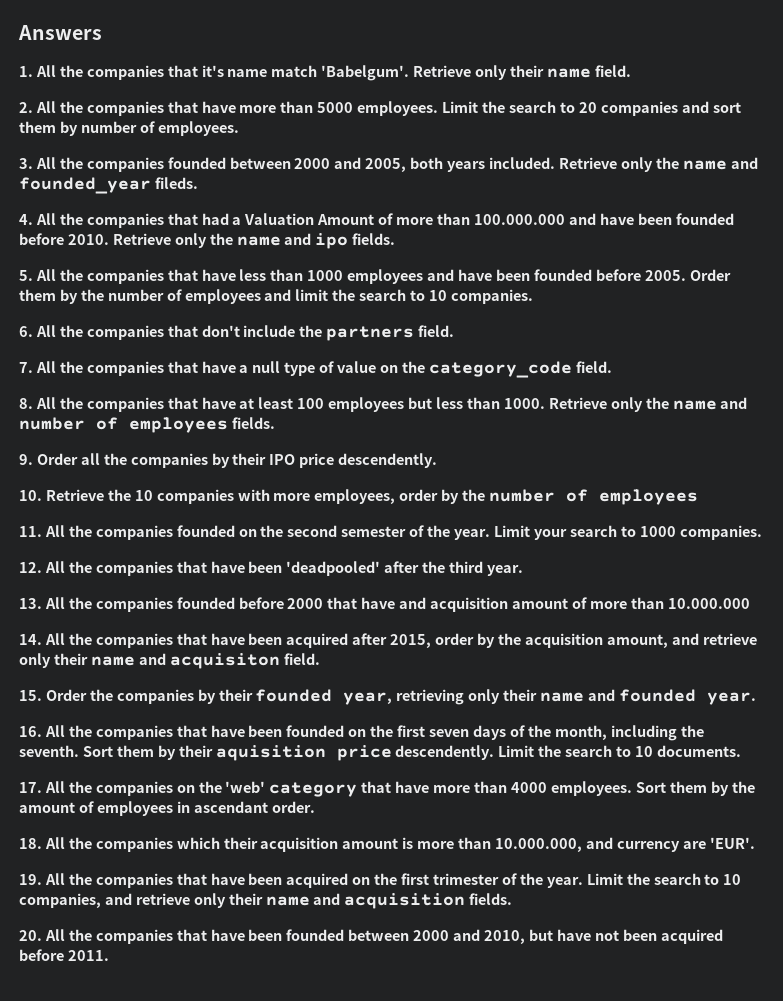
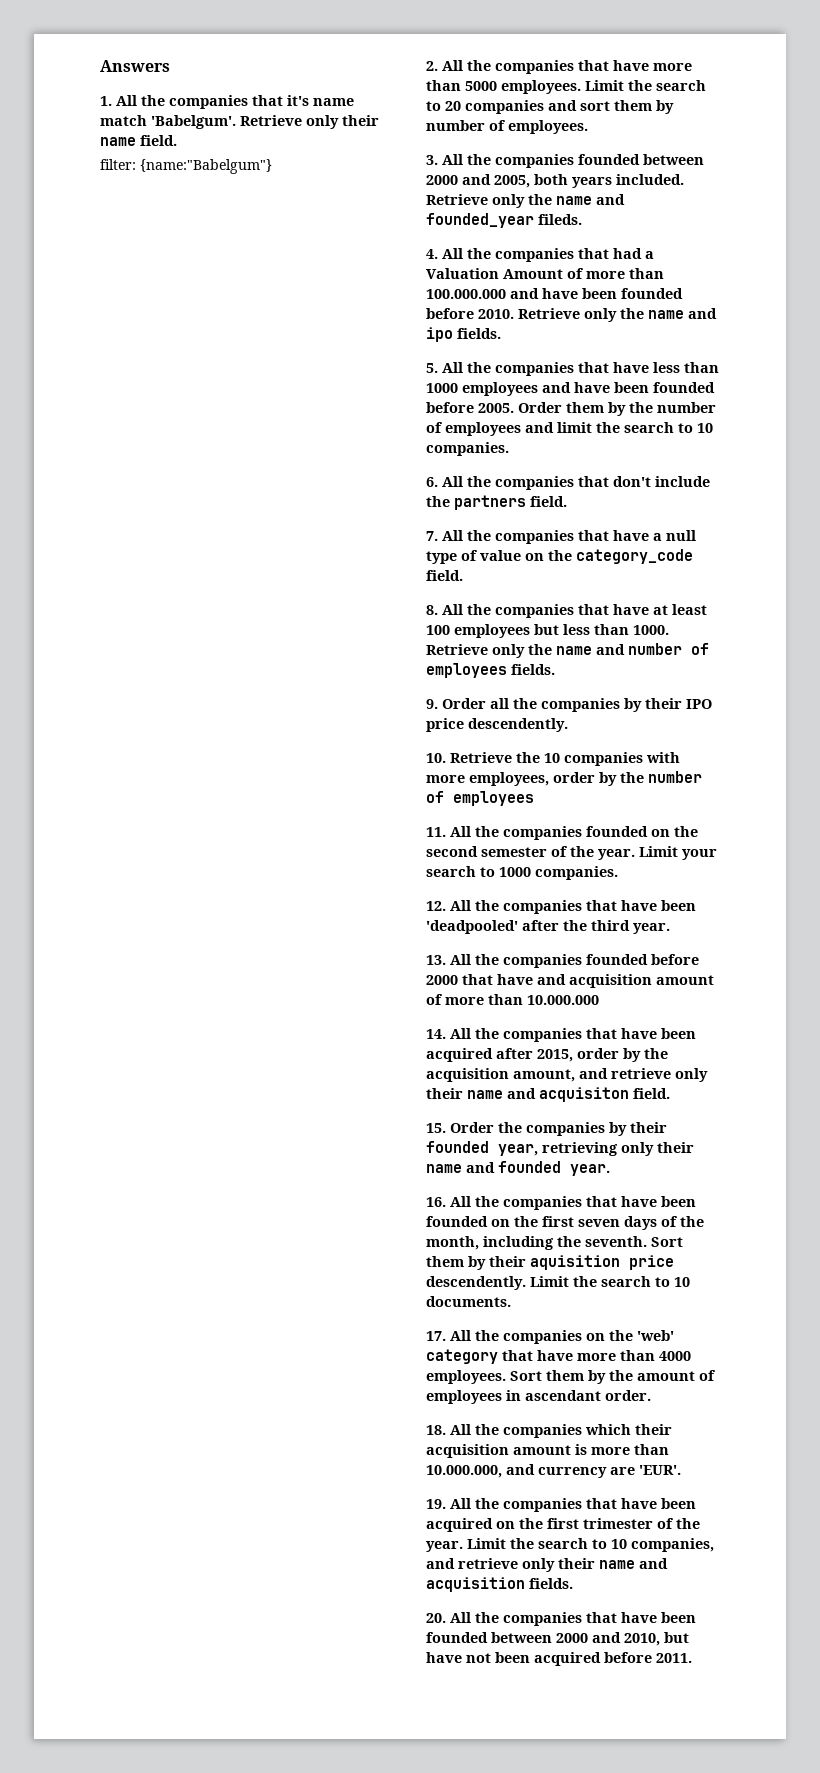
(631, 71) none -> [100,159,272,174] // filter: {name:"Babelgum"}

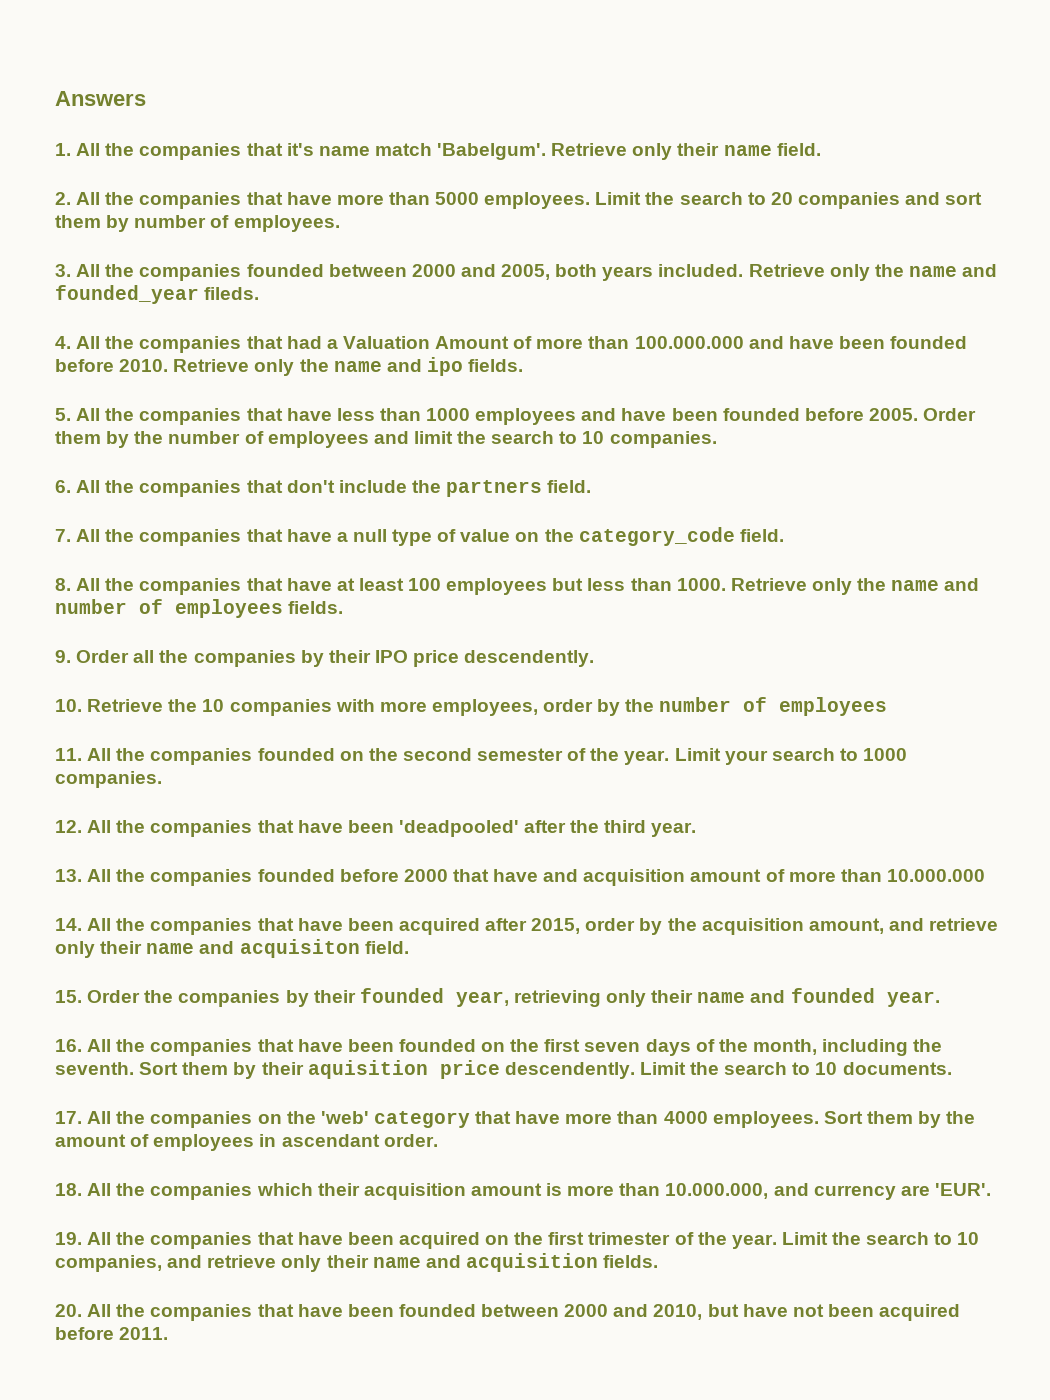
[100,159,272,174] // filter: {name:"Babelgum"} -> (821, 149) none

